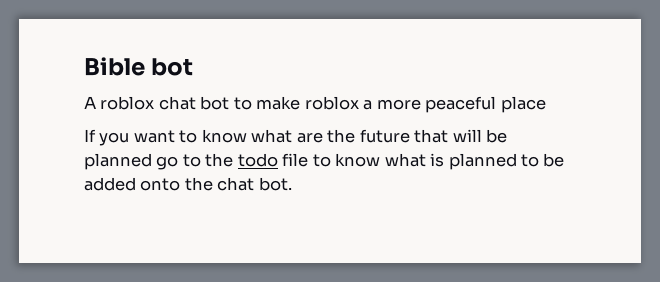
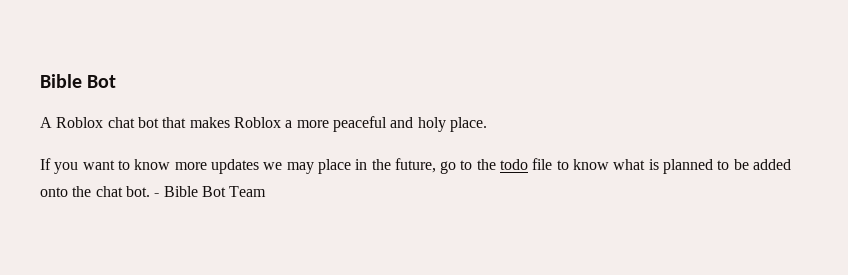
[84,57,194,76] Bible bot -> [40,74,117,88] Bible Bot
[100,96,155,110] roblox -> [56,117,104,128] Roblox
[233,96,546,113] to make roblox a more peaceful place -> [162,116,487,132] that makes Roblox a more peaceful and holy place.
[251,129,508,143] [84,153,152,170] what are the future that will be planned -> [174,158,436,174] more updates we may place in the future,
(292, 184) none -> [154,186,267,197] - Bible Bot Team

